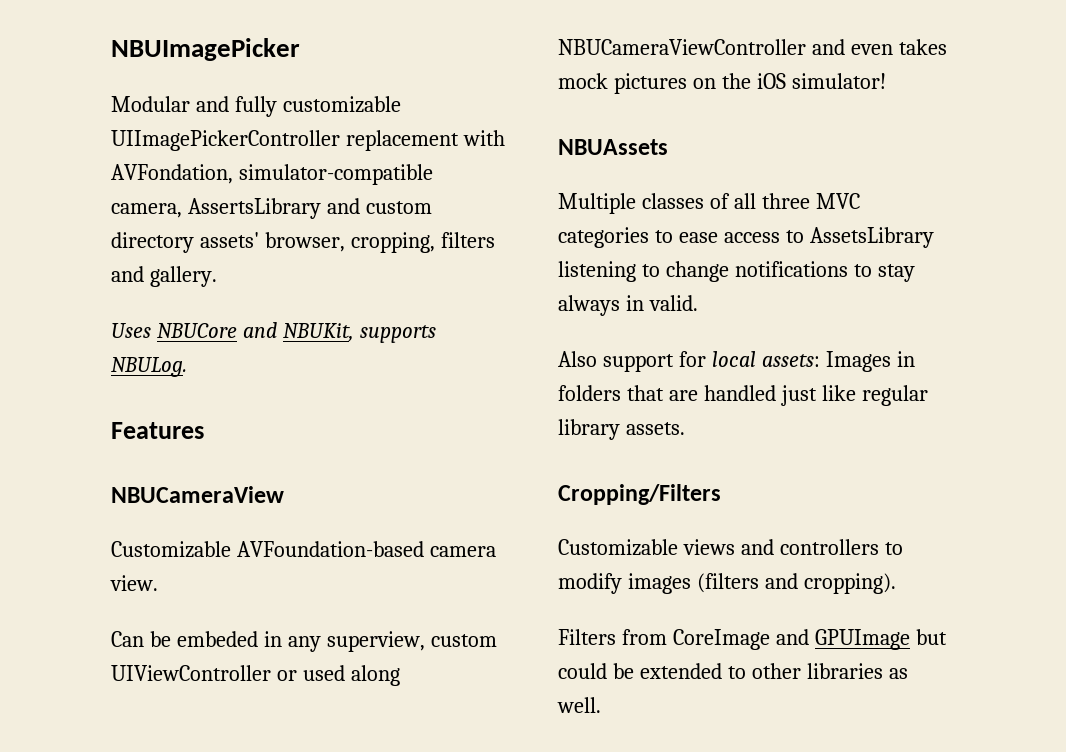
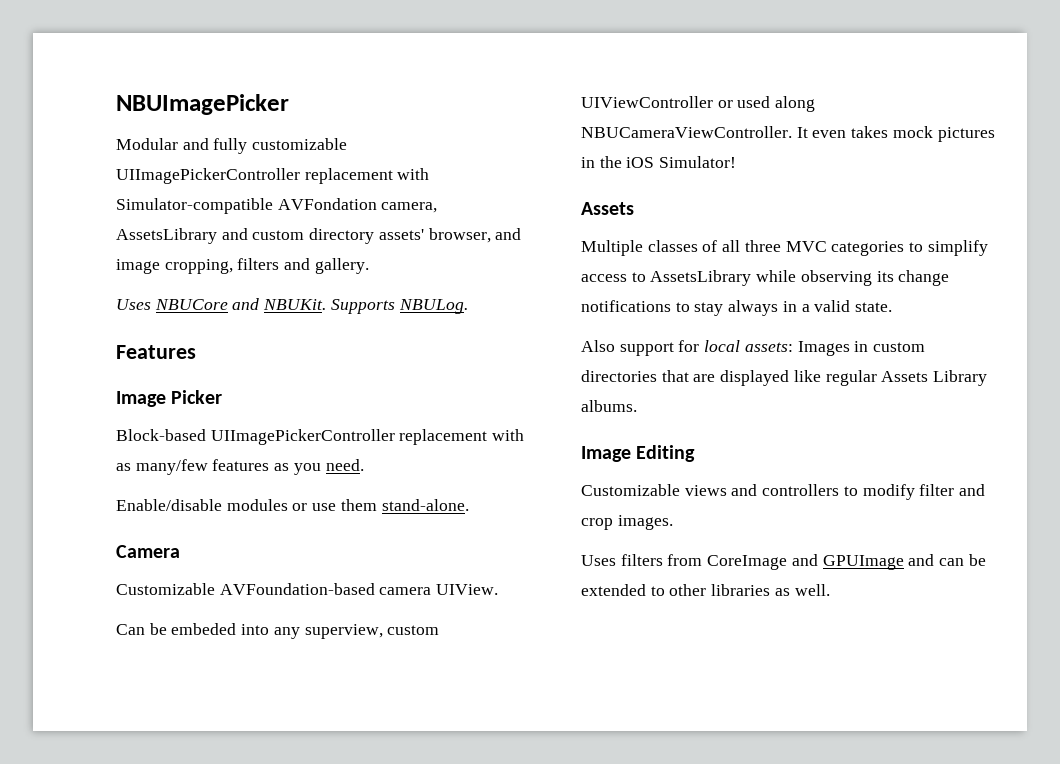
[111,164,433,185] [111,198,321,219] AVFondation, simulator-compatible camera, AssertsLibrary -> [116,198,438,214] [116,228,217,244] Simulator-compatible AVFondation camera, AssetsLibrary
(345, 242) none -> [495,228,522,240] [116,259,160,274] and image
[282,323,436,343] NBUKit, supports -> [263,299,395,314] NBUKit. Supports
[111,486,284,503] NBUCameraView -> [116,390,223,407] [116,429,525,445] [116,459,364,475] [116,499,469,511] [116,545,180,558] Image Picker // Block-based UIImagePickerController replacement with as many/few features as you need. // Enable/disable modules or use them stand-alone. // Camera
[110,575,158,591] view. -> [436,584,499,595] UIView.
[263,631,282,647] in -> [241,624,270,635] into
[558,39,845,55] NBUCameraViewController and -> [581,126,808,138] NBUCameraViewController. It
[692,78,716,89] on -> [581,157,595,168] in
[791,73,886,89] [558,139,668,155] simulator! // NBUAssets -> [659,156,737,168] [581,202,634,215] Simulator! // Assets
[678,232,718,243] ease -> [927,240,988,256] simplify
[558,261,660,282] listening to -> [756,270,894,286] while observing its
[648,295,698,311] valid. -> [801,300,893,312] a valid state.
[558,385,928,406] [558,419,685,440] [558,484,721,505] folders that are handled just like regular library assets. // Cropping/Filters -> [873,342,926,352] [581,370,988,386] [581,400,637,412] [581,445,696,462] custom directories that are displayed like regular Assets Library albums. // Image Editing
[627,573,896,594] [558,629,616,645] images (filters and cropping). // Filters -> [919,484,986,496] [581,515,673,530] [581,554,663,566] filter and crop images. // Uses filters
[915,629,947,645] [558,663,607,679] but could -> [908,554,965,566] and can

